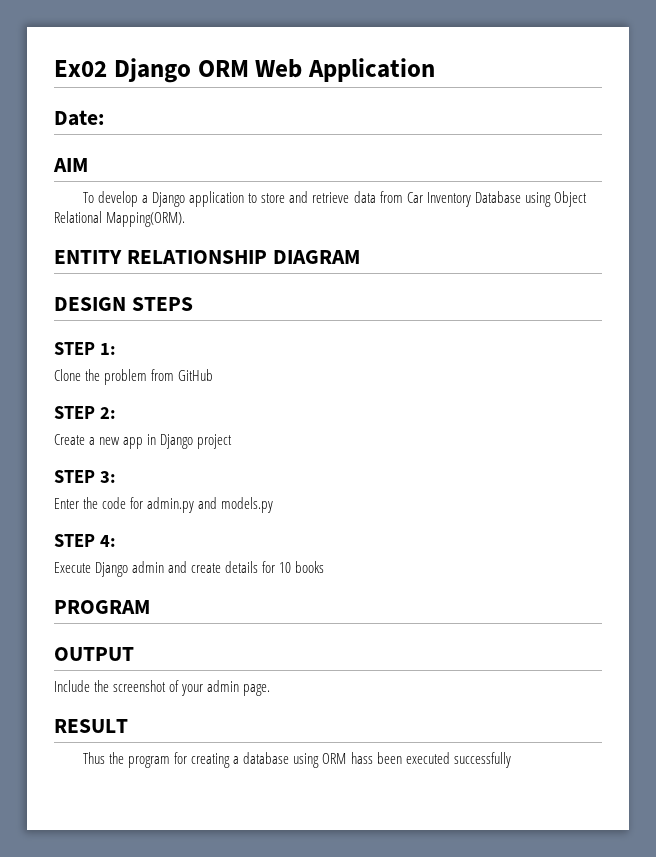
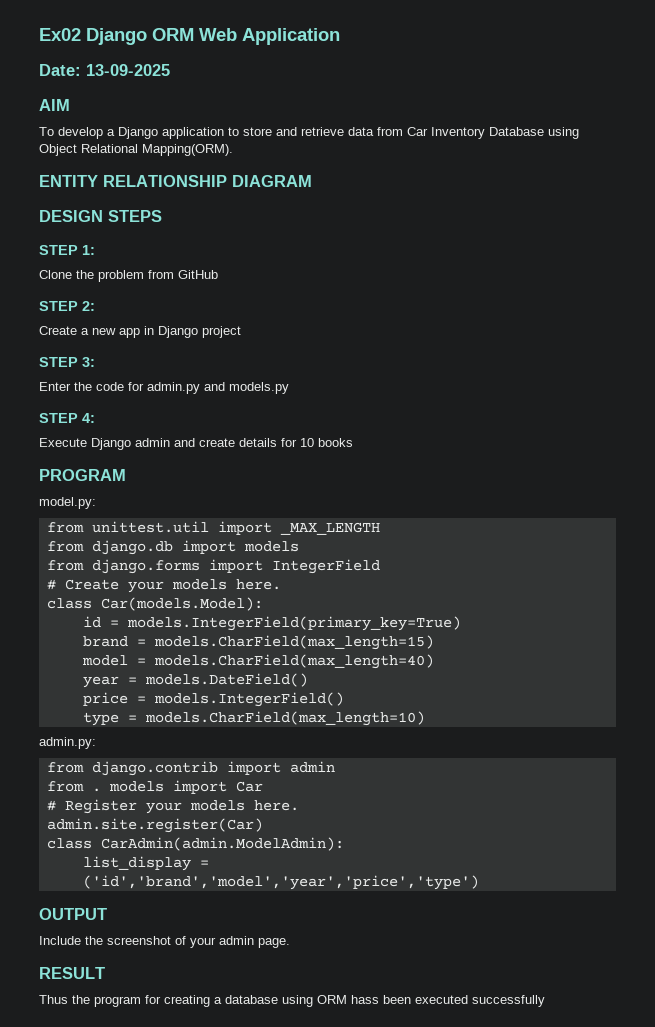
(104, 118) none -> [86,64,170,76] 13-09-2025
(150, 607) none -> [39,497,96,509] [46,521,380,535] [46,540,299,555] [46,559,380,574] [46,579,281,593] [46,597,263,611] [82,616,461,631] [82,635,434,650] [81,654,434,669] [82,673,308,688] [82,692,344,707] [82,711,425,726] [39,737,96,749] [46,761,335,776] [46,780,263,794] [46,799,299,814] [46,818,263,833] [46,837,344,851] [82,856,209,871] [82,875,479,890] // model.py: // from unittest.util import _MAX_LENGTH // from django.db import models // from django.forms import IntegerField // # Create your models here. // class Car(models.Model): // id = models.IntegerField(primary_key=True) // brand = models.CharField(max_length=15) // model = models.CharField(max_length=40) // year = models.DateField() // price = models.IntegerField() // type = models.CharField(max_length=10) // admin.py: // from django.contrib import admin // from . models import Car // # Register your models here. // admin.site.register(Car) // class CarAdmin(admin.ModelAdmin): // list_display = ('id','brand','model','year','price','type')

